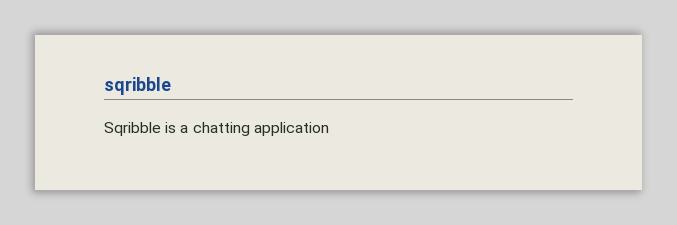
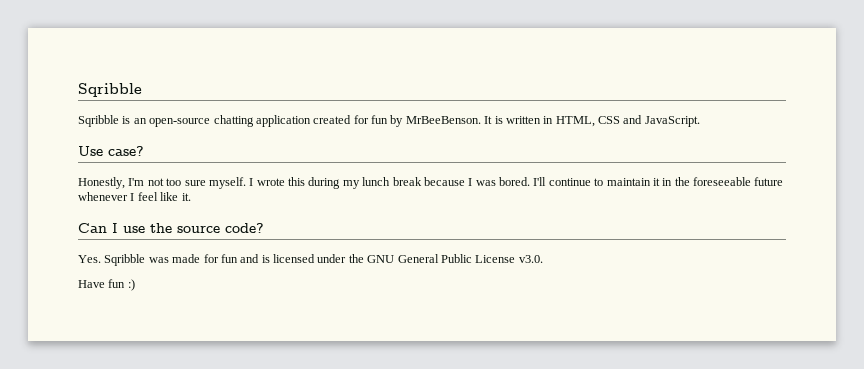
[104,77,171,95] sqribble -> [78,83,142,97] Sqribble
[180,122,329,136] a chatting application -> [133,115,700,127] [78,146,144,156] [78,177,784,189] [78,192,191,201] [78,223,264,233] [78,254,543,266] [78,279,135,291] an open-source chatting application created for fun by MrBeeBenson. It is written in HTML, CSS and JavaScript. // Use case? // Honestly, I'm not too sure myself. I wrote this during my lunch break because I was bored. I'll continue to maintain it in the foreseeable future whenever I feel like it. // Can I use the source code? // Yes. Sqribble was made for fun and is licensed under the GNU General Public License v3.0. // Have fun :)

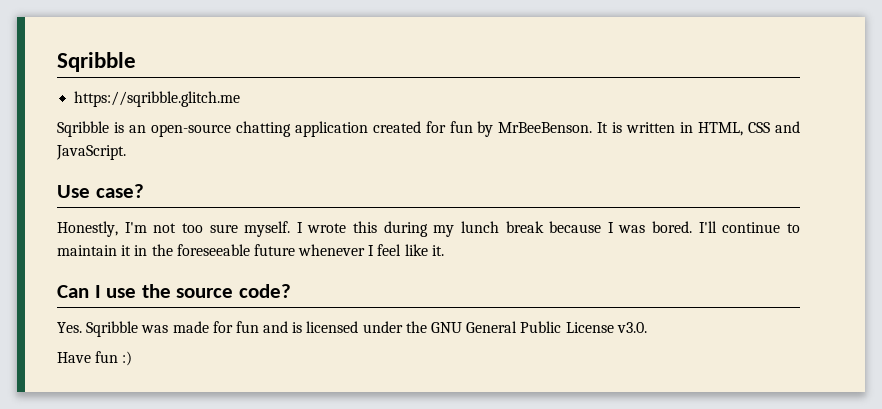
[78,83,142,97] Sqribble -> [57,52,136,72] [74,91,241,107] Sqribble // https://sqribble.glitch.me

